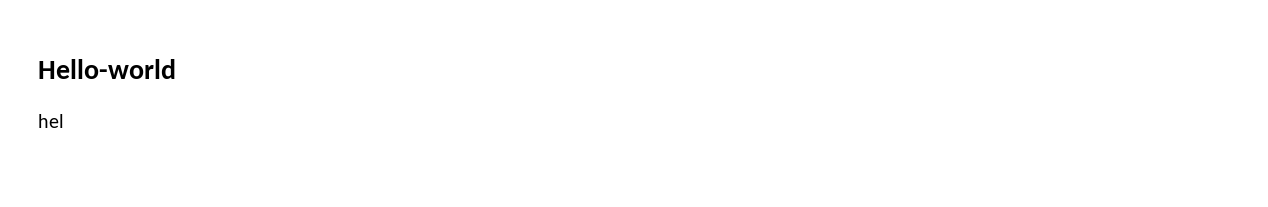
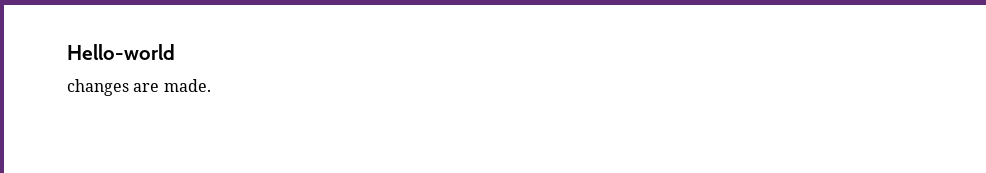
[38,114,64,128] hel -> [67,79,211,96] changes are made.

